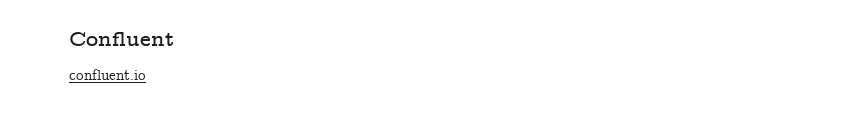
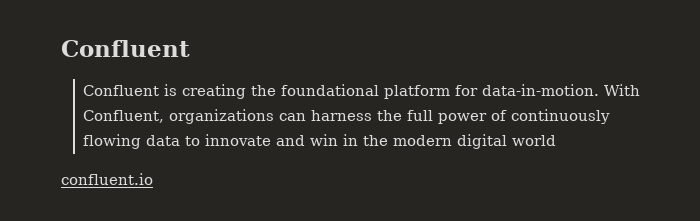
[69,32,174,46] Confluent -> [61,40,190,57] [83,84,641,99] [83,109,611,124] [83,134,557,149] Confluent // Confluent is creating the foundational platform for data-in-motion. With Confluent, organizations can harness the full power of continuously flowing data to innovate and win in the modern digital world

